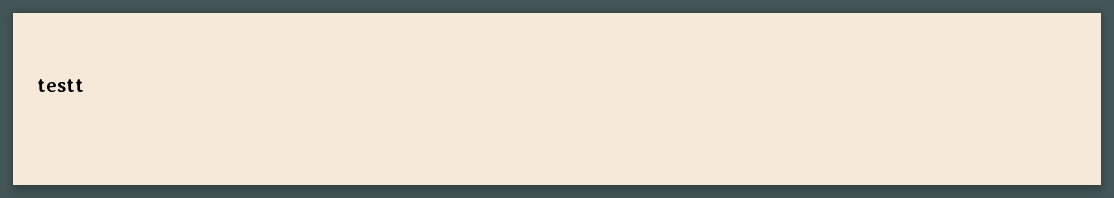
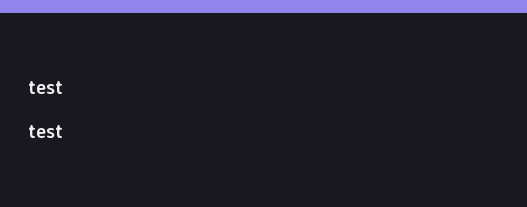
[37,79,84,92] testt -> [28,81,63,94] [28,125,63,138] test // test

